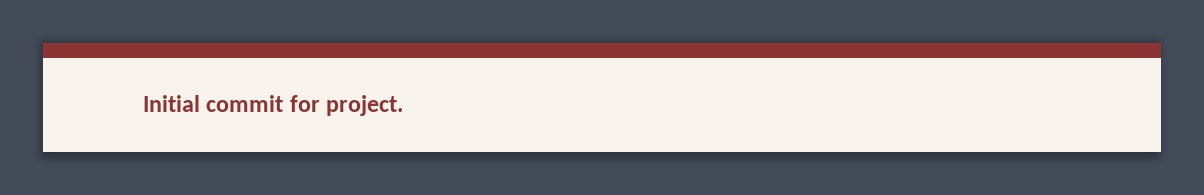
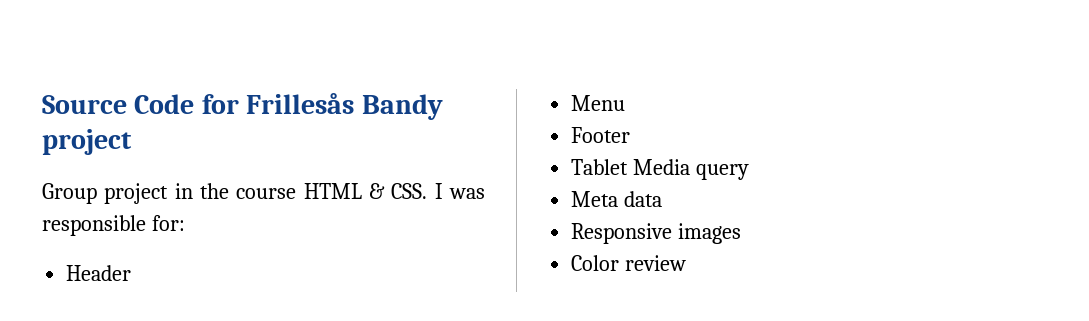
[143,95,404,116] Initial commit for project. -> [42,93,443,120] [42,129,132,155] [42,183,485,204] [42,215,185,236] [66,265,132,281] [571,95,626,111] [571,127,631,143] [571,159,750,180] [571,191,663,207] [571,223,742,244] [571,255,687,271] Source Code for Frillesås Bandy project // Group project in the course HTML & CSS. I was responsible for: // Header // Menu // Footer // Tablet Media query // Meta data // Responsive images // Color review

